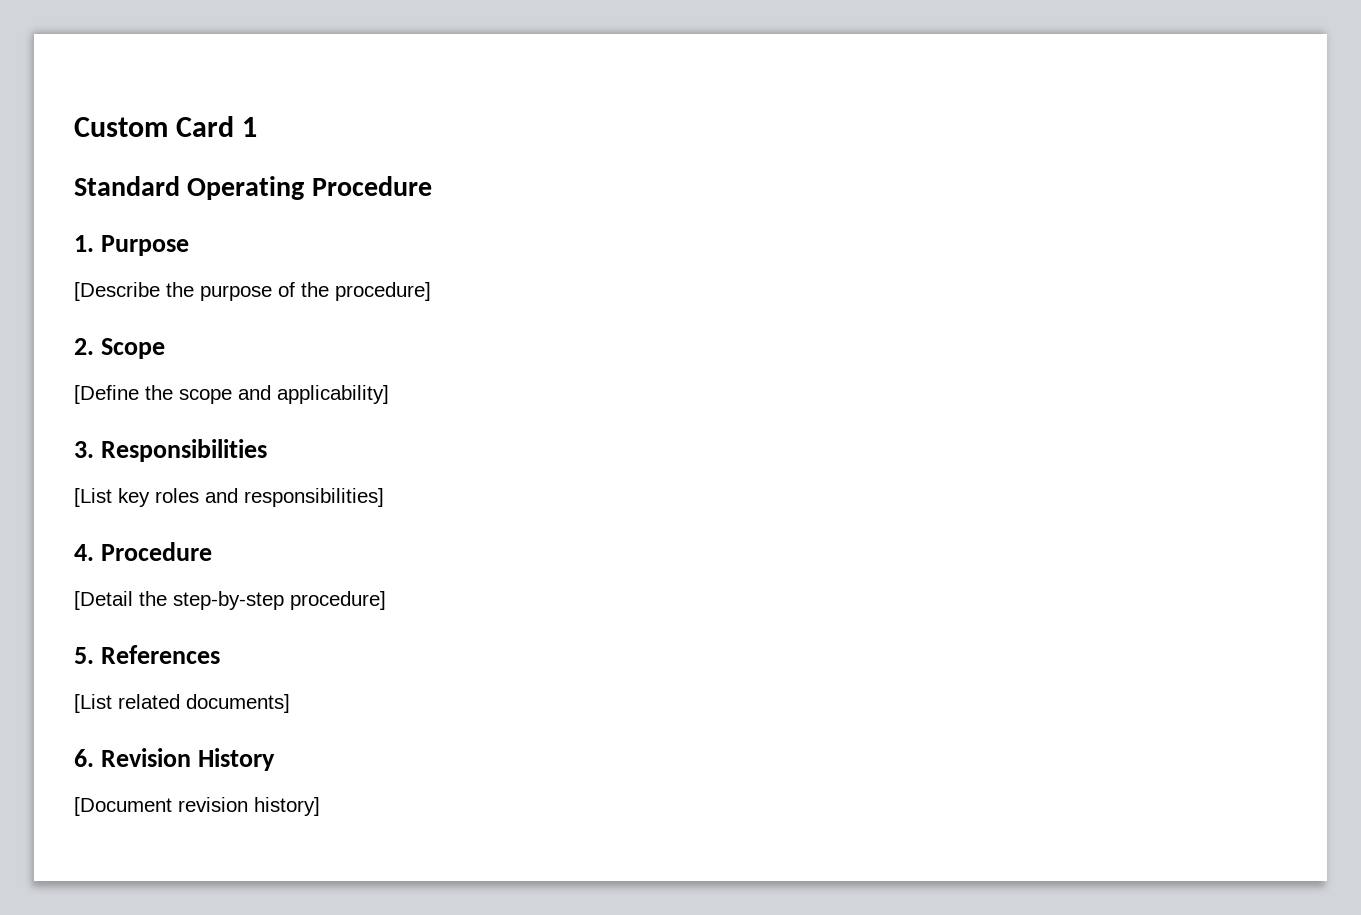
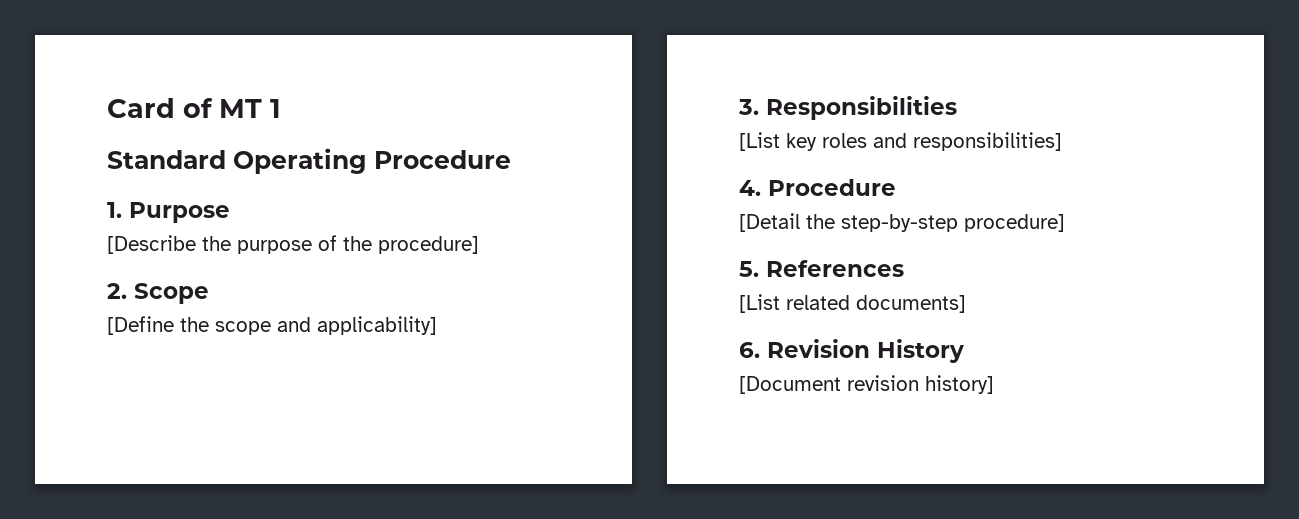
[74,116,234,137] Custom Card -> [107,98,262,118] Card of MT

